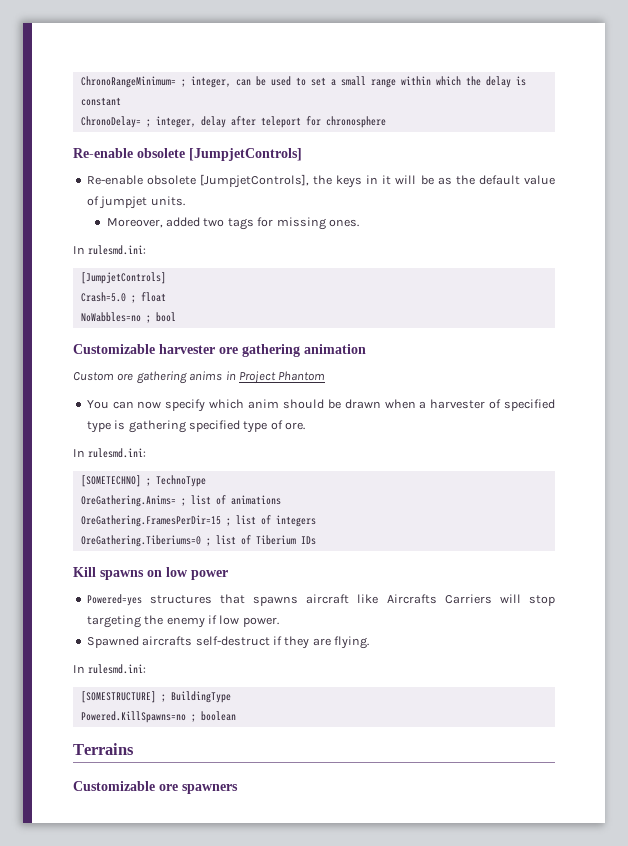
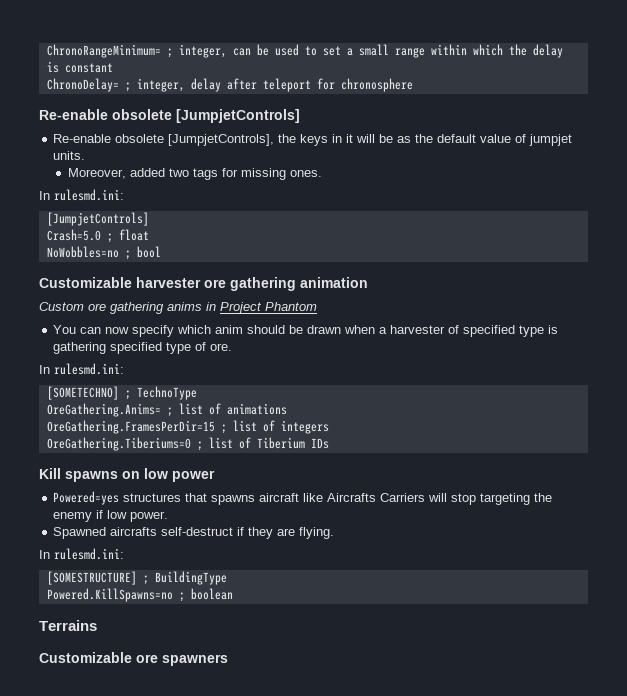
[80,312,141,322] NoWabbles=no -> [46,246,119,258] NoWobbles=no

